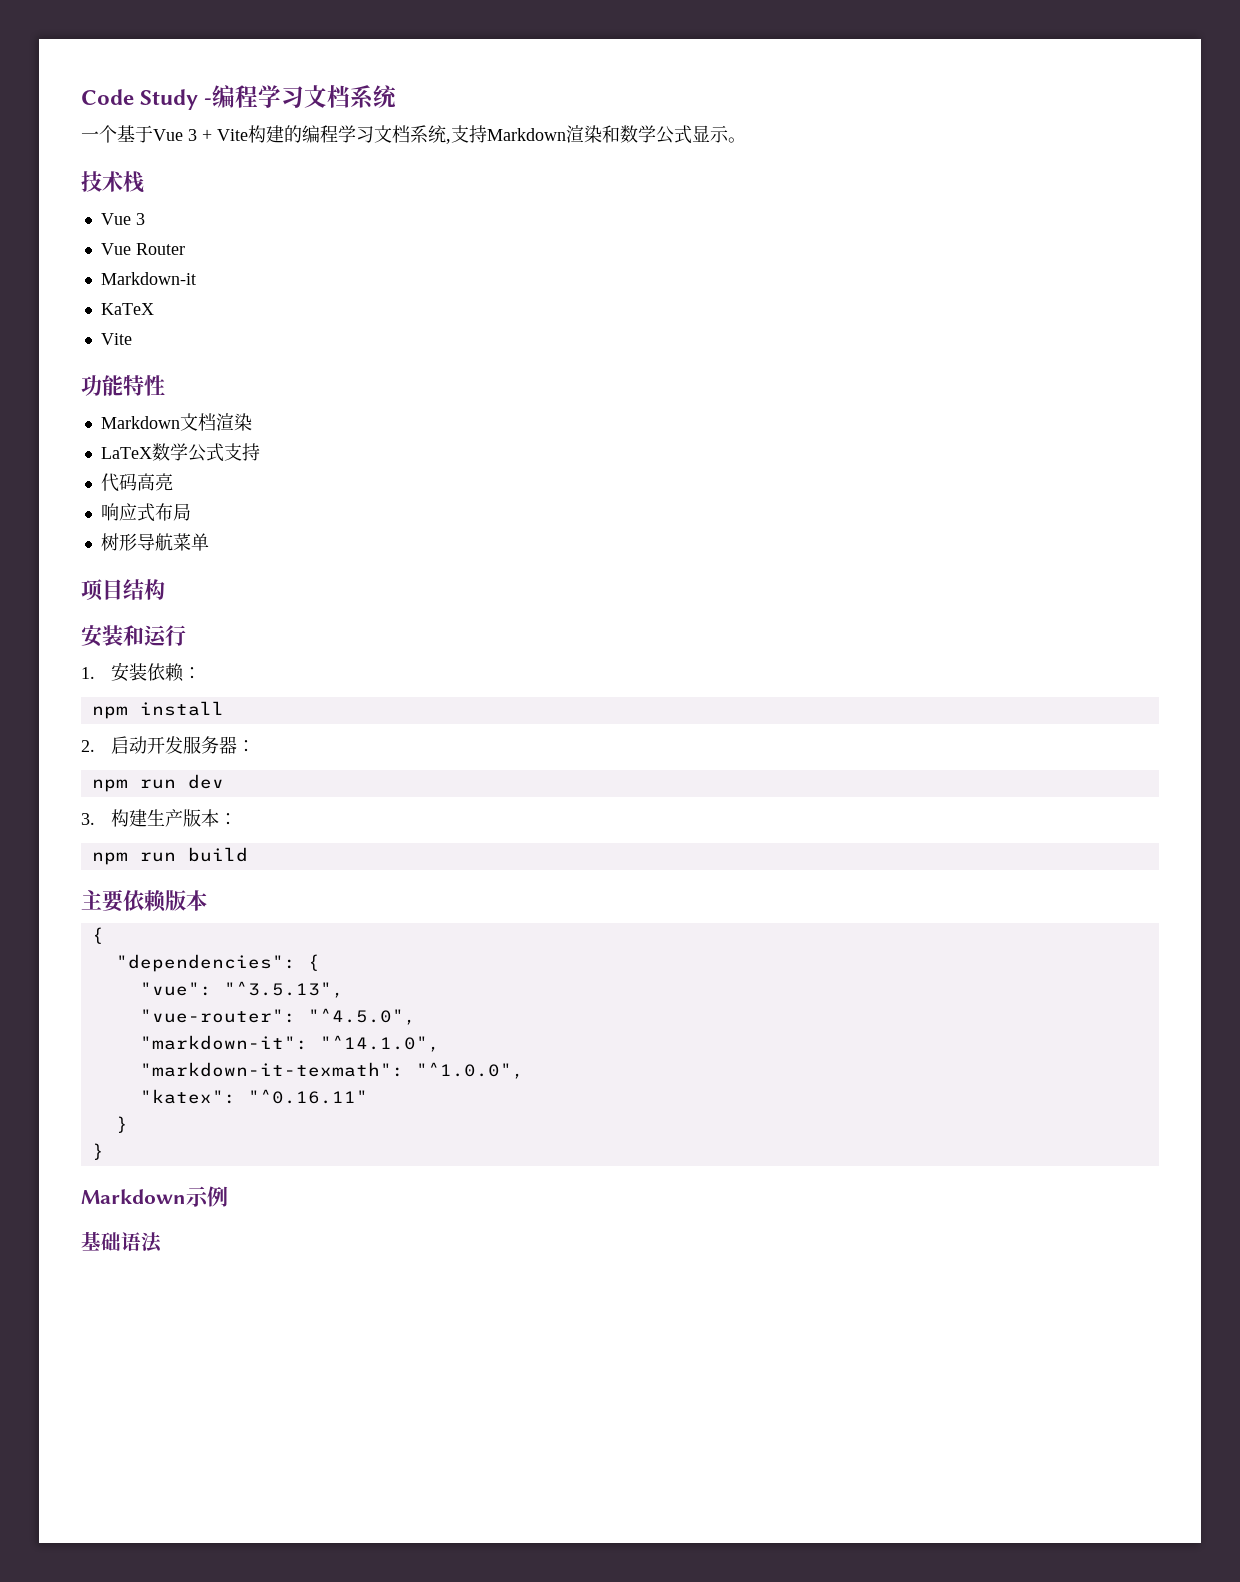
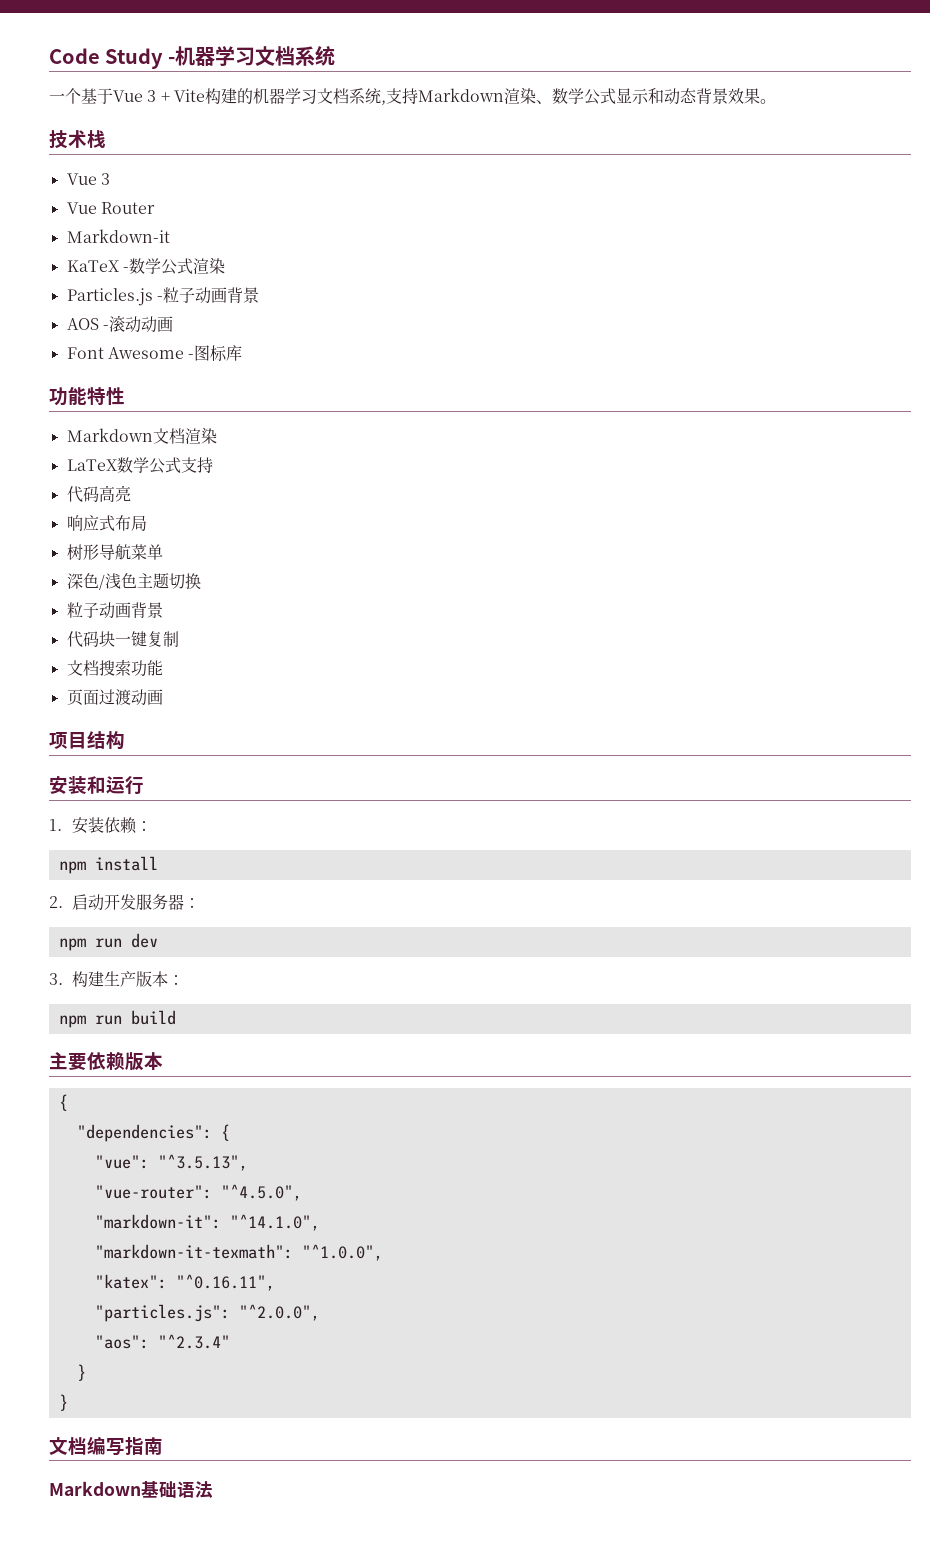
[212,85,259,108] 编程 -> [174,46,215,66] 机器
[302,125,338,143] 编程 -> [252,88,285,104] 机器
[602,125,620,143] 和 -> [535,100,552,104] 、
(729, 134) none -> [647,88,760,105] 和动态背景效果
[100,333,132,345] // Vite -> [122,258,225,275] [66,287,259,306] [66,315,173,333] [66,345,243,362] -数学公式渲染 // Particles.js -粒子动画背景 // AOS -滚动动画 // Font Awesome -图标库
(209, 542) none -> [66,573,201,590] [66,602,163,619] [66,631,179,648] [66,659,163,677] [66,689,163,706] // 深色/浅色主题切换 // 粒子动画背景 // 代码块一键复制 // 文档搜索功能 // 页面过渡动画
[247,1089,368,1104] "^0.16.11" -> [175,1274,275,1291] [94,1304,320,1322] [94,1334,230,1349] "^0.16.11", // "particles.js": "^2.0.0", // "aos": "^2.3.4"
[81,1186,228,1207] // Markdown示例 // -> [49,1436,163,1456] [49,1481,141,1496] // 文档编写指南 // Markdown

